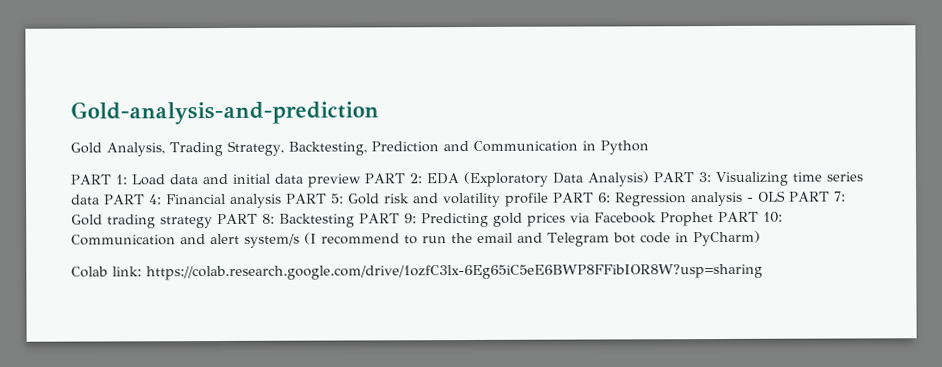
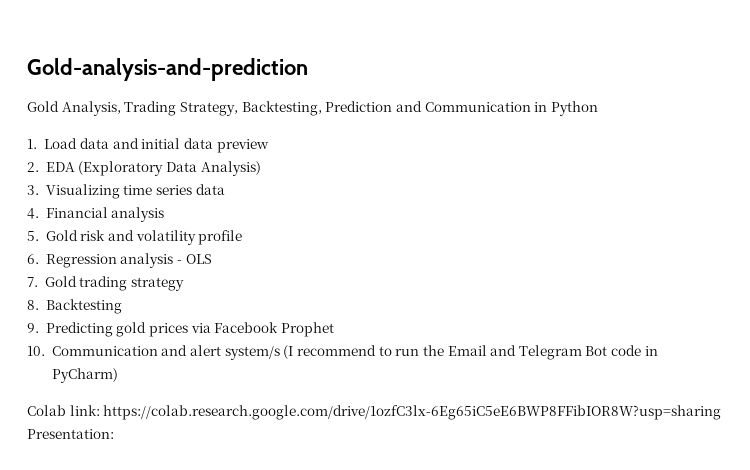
[70,174,128,185] PART 1: -> [27,139,37,149] 1.
[363,173,422,184] PART 2: -> [27,162,39,172] // 2.
[652,172,711,183] PART 3: -> [27,185,39,195] // 3.
[104,194,162,205] PART 4: -> [27,208,39,219] // 4.
[285,193,344,204] PART 5: -> [27,231,39,241] // 5.
[552,192,611,203] PART 6: -> [27,254,39,264] // 6.
[788,191,846,202] PART 7: -> [27,277,38,287] // 7.
[217,213,275,225] PART 8: -> [27,300,39,310] // 8.
[358,213,417,224] PART 9: -> [27,323,39,333] // 9.
[717,211,783,223] PART 10: -> [27,346,45,356] // 10.
[477,232,513,243] email -> [447,345,487,356] Email
[612,232,636,244] bot -> [585,346,608,356] Bot
(763, 272) none -> [27,429,114,439] Presentation:

